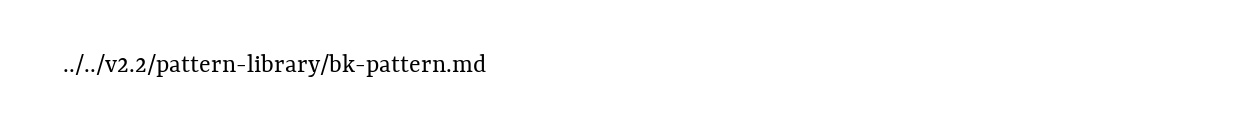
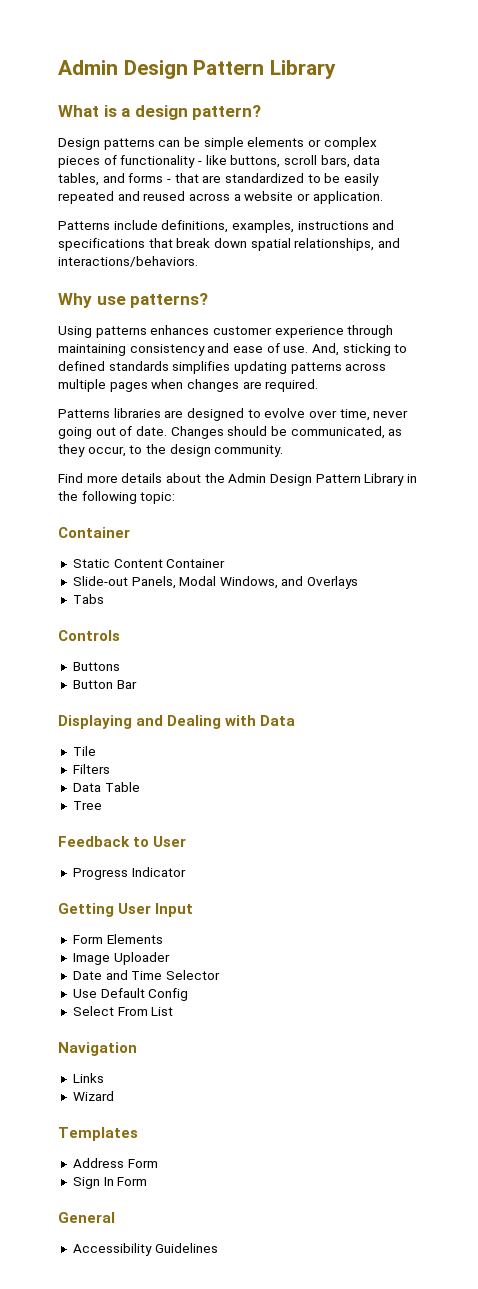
[63,54,486,77] ../../v2.2/pattern-library/bk-pattern.md -> [58,60,337,79] [58,105,262,120] [58,137,377,150] [58,155,381,168] [58,173,379,186] [58,191,383,204] [58,220,395,233] [58,238,400,251] [58,256,198,267] [58,293,209,308] [58,325,394,338] [58,343,408,356] [58,361,387,374] [58,379,319,392] [58,408,409,421] [58,426,403,439] [58,444,284,457] [58,473,417,486] [58,491,176,504] [58,527,130,538] [72,559,226,568] [72,576,359,589] [72,594,104,604] [58,630,120,641] [72,662,120,671] [72,680,137,689] [58,715,296,729] [72,746,96,756] [72,764,110,774] [72,782,140,792] [72,801,102,810] [58,836,187,847] [72,867,186,880] [58,903,194,917] [72,934,163,944] [72,952,170,965] [72,970,220,980] [72,988,189,1001] [72,1006,174,1016] [58,1042,137,1056] [72,1073,104,1083] [72,1091,114,1101] [58,1127,138,1141] [72,1158,158,1168] [72,1177,148,1189] [58,1212,115,1223] [72,1243,218,1256] Admin Design Pattern Library // What is a design pattern? // Design patterns can be simple elements or complex pieces of functionality - like buttons, scroll bars, data tables, and forms - that are standardized to be easily repeated and reused across a website or application. // Patterns include definitions, examples, instructions and specifications that break down spatial relationships, and interactions/behaviors. // Why use patterns? // Using patterns enhances customer experience through maintaining consistency and ease of use. And, sticking to defined standards simplifies updating patterns across multiple pages when changes are required. // Patterns libraries are designed to evolve over time, never going out of date. Changes should be communicated, as they occur, to the design community. // Find more details about the Admin Design Pattern Library in the following topic: // Container // Static Content Container // Slide-out Panels, Modal Windows, and Overlays // Tabs // Controls // Buttons // Button Bar // Displaying and Dealing with Data // Tile // Filters // Data Table // Tree // Feedback to User // Progress Indicator // Getting User Input // Form Elements // Image Uploader // Date and Time Selector // Use Default Config // Select From List // Navigation // Links // Wizard // Templates // Address Form // Sign In Form // General // Accessibility Guidelines

